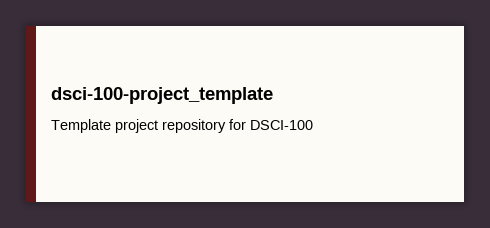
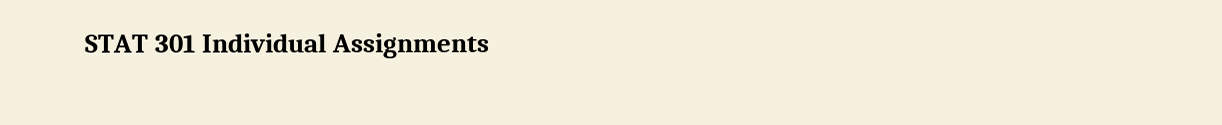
[51,87,273,104] [51,119,313,133] dsci-100-project_template // Template project repository for DSCI-100 -> [84,33,490,59] STAT 301 Individual Assignments

